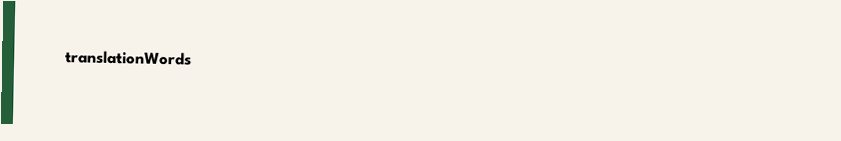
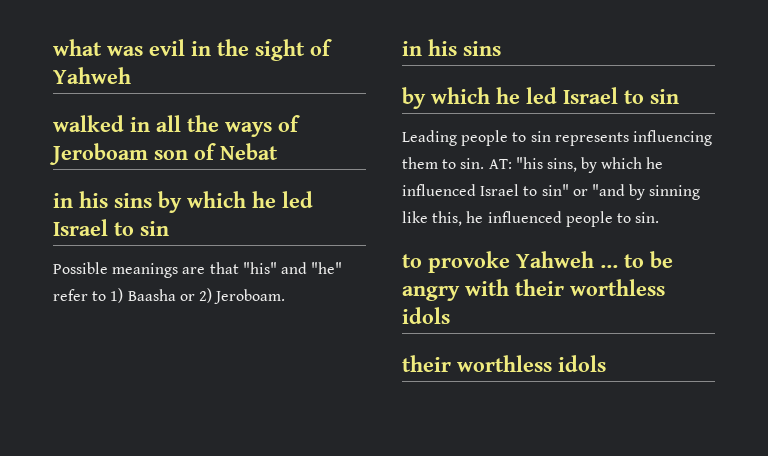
[65,50,192,66] translationWords -> [53,39,332,61] [53,67,131,84] [53,115,300,137] [49,143,278,165] [53,191,313,213] [53,219,169,236] [53,262,343,278] [53,288,286,304] [402,39,501,56] [402,87,679,109] [402,130,712,146] [402,157,664,173] [402,184,701,200] [402,211,660,227] [402,251,673,273] [402,279,665,301] [402,307,450,324] [402,355,606,372] what was evil in the sight of Yahweh // walked in all the ways of Jeroboam son of Nebat // in his sins by which he led Israel to sin // Possible meanings are that "his" and "he" refer to 1) Baasha or 2) Jeroboam. // in his sins // by which he led Israel to sin // Leading people to sin represents influencing them to sin. AT: "his sins, by which he influenced Israel to sin" or "and by sinning like this, he influenced people to sin. // to provoke Yahweh ... to be angry with their worthless idols // their worthless idols

